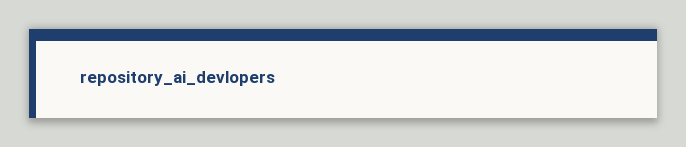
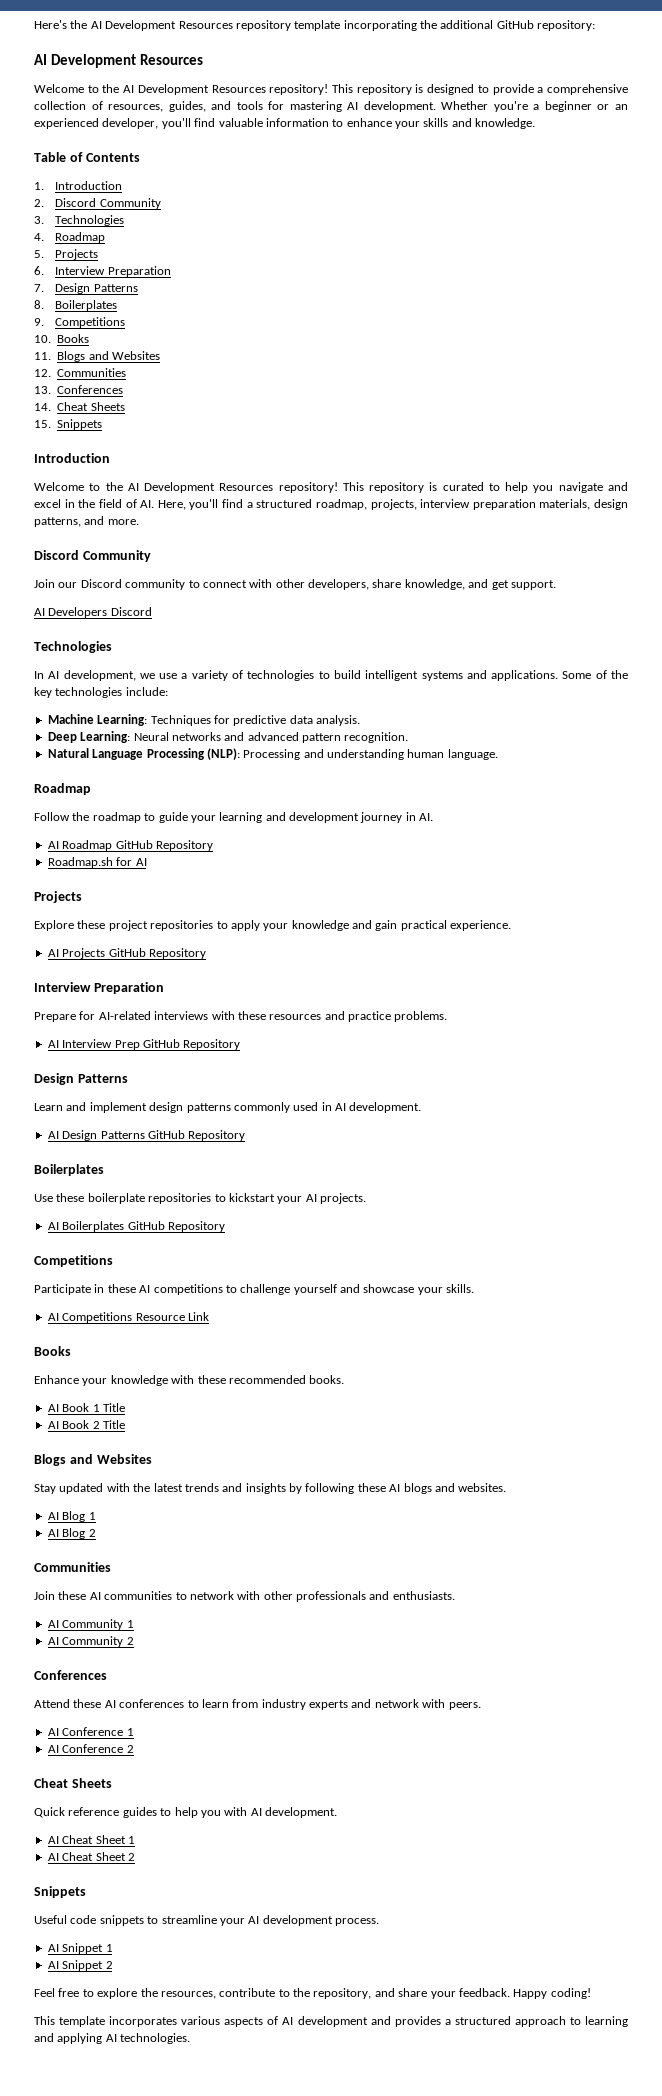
[80,71,275,86] repository_ai_devlopers -> [34,20,596,31] [34,54,203,68] [34,84,628,95] [34,101,629,112] [34,118,536,129] [34,152,140,162] [34,181,123,190] [34,198,161,209] [34,215,125,226] [34,232,106,243] [34,249,99,260] [34,266,171,277] [34,283,138,294] [34,300,118,311] [34,317,126,328] [34,334,90,343] [34,351,160,362] [34,368,127,377] [34,385,124,394] [34,402,125,411] [34,419,103,430] [34,453,110,463] [34,482,628,493] [34,499,628,510] [34,516,139,527] [34,550,151,562] [34,579,556,590] [34,607,152,618] [34,641,112,653] [34,670,628,681] [34,687,168,698] [47,714,360,726] [47,731,409,743] [47,748,498,760] [34,783,91,795] [34,812,434,823] [47,840,213,851] [47,857,147,868] [34,891,82,903] [34,920,512,931] [47,948,206,959] [34,982,164,994] [34,1011,448,1022] [47,1039,241,1050] [34,1073,128,1085] [34,1102,422,1113] [47,1130,246,1141] [34,1164,104,1176] [34,1193,366,1204] [47,1221,225,1232] [34,1255,113,1267] [34,1284,475,1295] [47,1312,209,1323] [34,1346,71,1356] [34,1375,345,1386] [47,1403,125,1412] [47,1420,125,1429] [34,1454,152,1466] [34,1483,507,1494] [47,1511,96,1522] [47,1528,96,1539] [34,1562,111,1572] [34,1591,455,1602] [47,1619,134,1630] [47,1636,134,1647] [34,1670,107,1680] [34,1699,481,1710] [47,1727,134,1736] [47,1744,134,1753] [34,1778,112,1788] [34,1807,337,1818] [47,1835,135,1844] [47,1852,135,1861] [34,1886,86,1898] [34,1915,379,1926] [47,1943,113,1954] [47,1960,113,1971] [34,1988,591,1999] [34,2016,628,2027] [34,2033,191,2044] Here's the AI Development Resources repository template incorporating the additional GitHub repository: // AI Development Resources // Welcome to the AI Development Resources repository! This repository is designed to provide a comprehensive collection of resources, guides, and tools for mastering AI development. Whether you're a beginner or an experienced developer, you'll find valuable information to enhance your skills and knowledge. // Table of Contents // 1. Introduction // 2. Discord Community // 3. Technologies // 4. Roadmap // 5. Projects // 6. Interview Preparation // 7. Design Patterns // 8. Boilerplates // 9. Competitions // 10. Books // 11. Blogs and Websites // 12. Communities // 13. Conferences // 14. Cheat Sheets // 15. Snippets // Introduction // Welcome to the AI Development Resources repository! This repository is curated to help you navigate and excel in the field of AI. Here, you'll find a structured roadmap, projects, interview preparation materials, design patterns, and more. // Discord Community // Join our Discord community to connect with other developers, share knowledge, and get support. // AI Developers Discord // Technologies // In AI development, we use a variety of technologies to build intelligent systems and applications. Some of the key technologies include: // Machine Learning: Techniques for predictive data analysis. // Deep Learning: Neural networks and advanced pattern recognition. // Natural Language Processing (NLP): Processing and understanding human language. // Roadmap // Follow the roadmap to guide your learning and development journey in AI. // AI Roadmap GitHub Repository // Roadmap.sh for AI // Projects // Explore these project repositories to apply your knowledge and gain practical experience. // AI Projects GitHub Repository // Interview Preparation // Prepare for AI-related interviews with these resources and practice problems. // AI Interview Prep GitHub Repository // Design Patterns // Learn and implement design patterns commonly used in AI development. // AI Design Patterns GitHub Repository // Boilerplates // Use these boilerplate repositories to kickstart your AI projects. // AI Boilerplates GitHub Repository // Competitions // Participate in these AI competitions to challenge yourself and showcase your skills. // AI Competitions Resource Link // Books // Enhance your knowledge with these recommended books. // AI Book 1 Title // AI Book 2 Title // Blogs and Websites // Stay updated with the latest trends and insights by following these AI blogs and websites. // AI Blog 1 // AI Blog 2 // Communities // Join these AI communities to network with other professionals and enthusiasts. // AI Community 1 // AI Community 2 // Conferences // Attend these AI conferences to learn from industry experts and network with peers. // AI Conference 1 // AI Conference 2 // Cheat Sheets // Quick reference guides to help you with AI development. // AI Cheat Sheet 1 // AI Cheat Sheet 2 // Snippets // Useful code snippets to streamline your AI development process. // AI Snippet 1 // AI Snippet 2 // Feel free to explore the resources, contribute to the repository, and share your feedback. Happy coding! // This template incorporates various aspects of AI development and provides a structured approach to learning and applying AI technologies.

